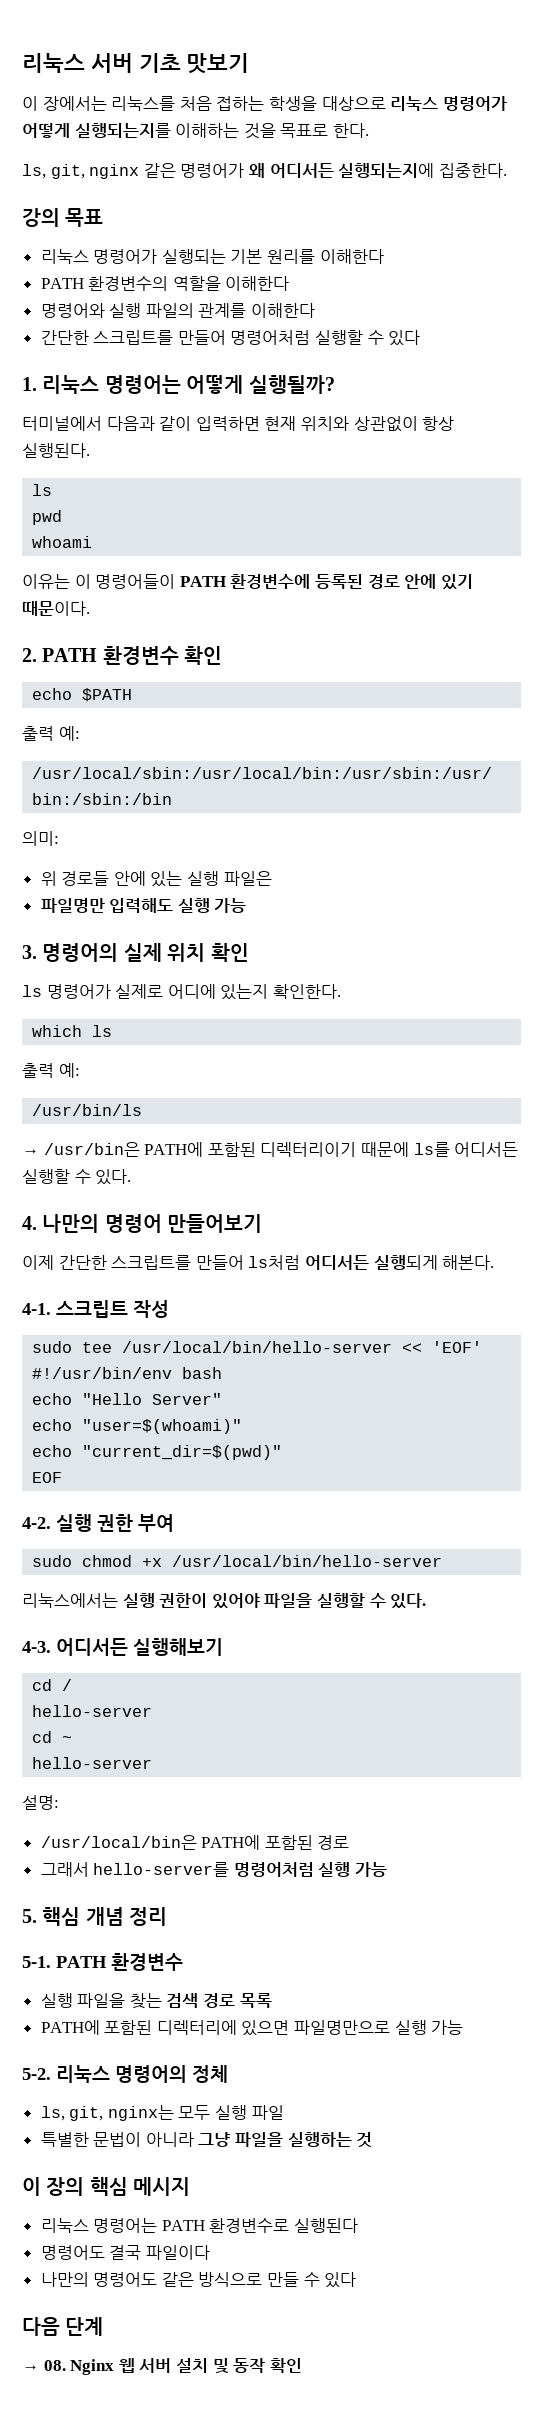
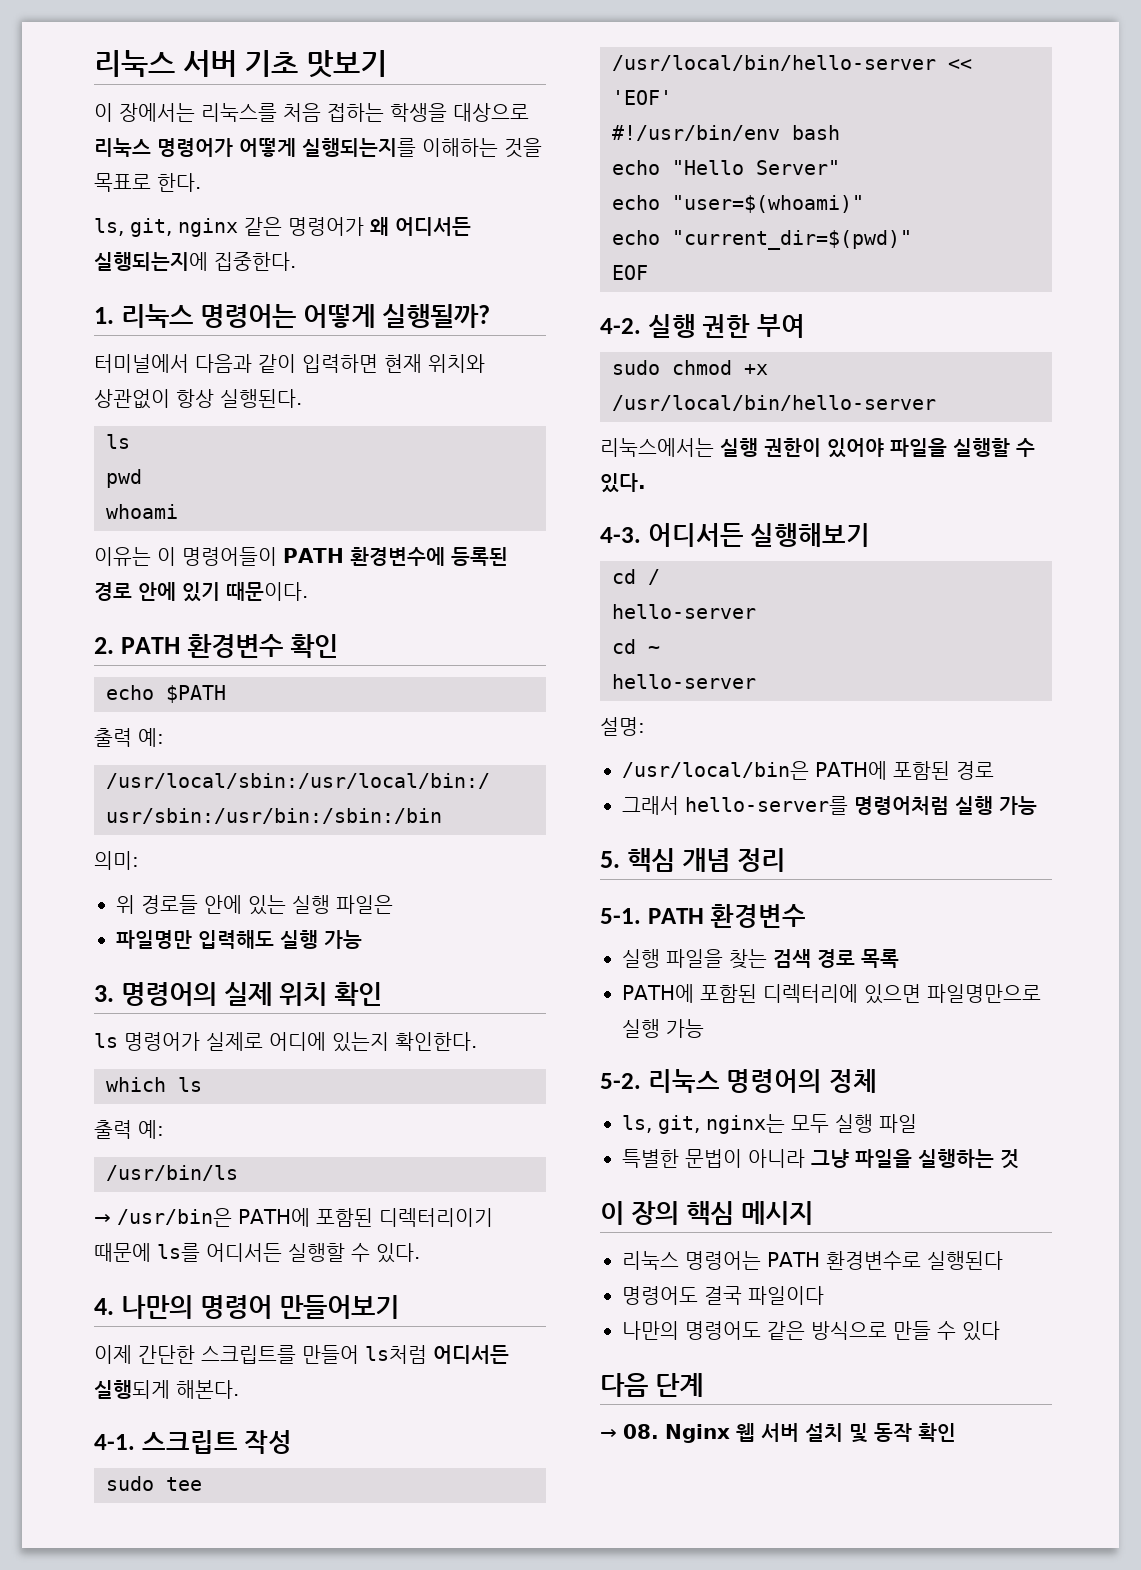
[22,208,104,227] [40,249,384,264] [40,276,290,291] [40,303,316,318] [40,330,421,346] // 강의 목표 // 리눅스 명령어가 실행되는 기본 원리를 이해한다 // PATH 환경변수의 역할을 이해한다 // 명령어와 실행 파일의 관계를 이해한다 // 간단한 스크립트를 만들어 명령어처럼 실행할 수 있다 -> (296, 261) none

